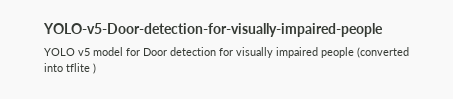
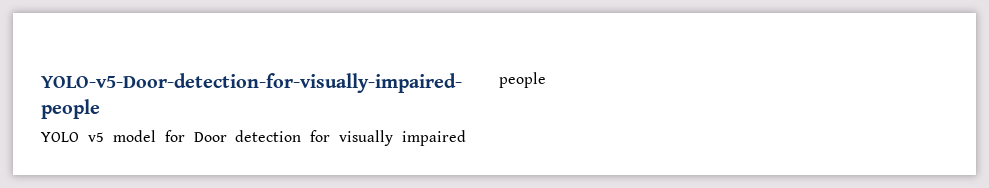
[357,47,409,58] [44,63,96,74] (converted into tflite ) -> (546, 80) none

